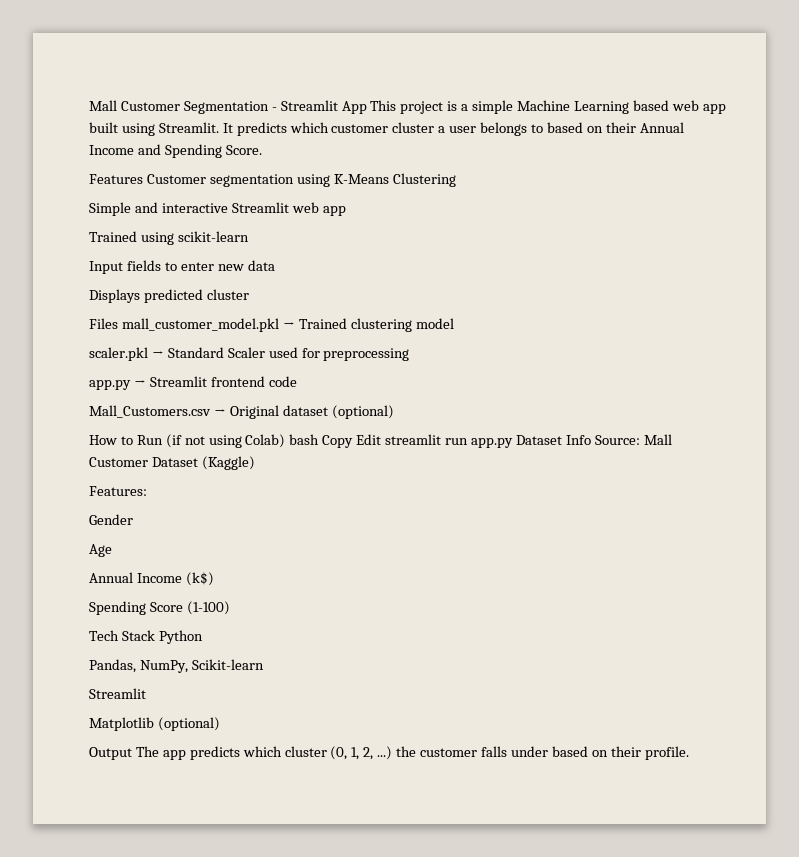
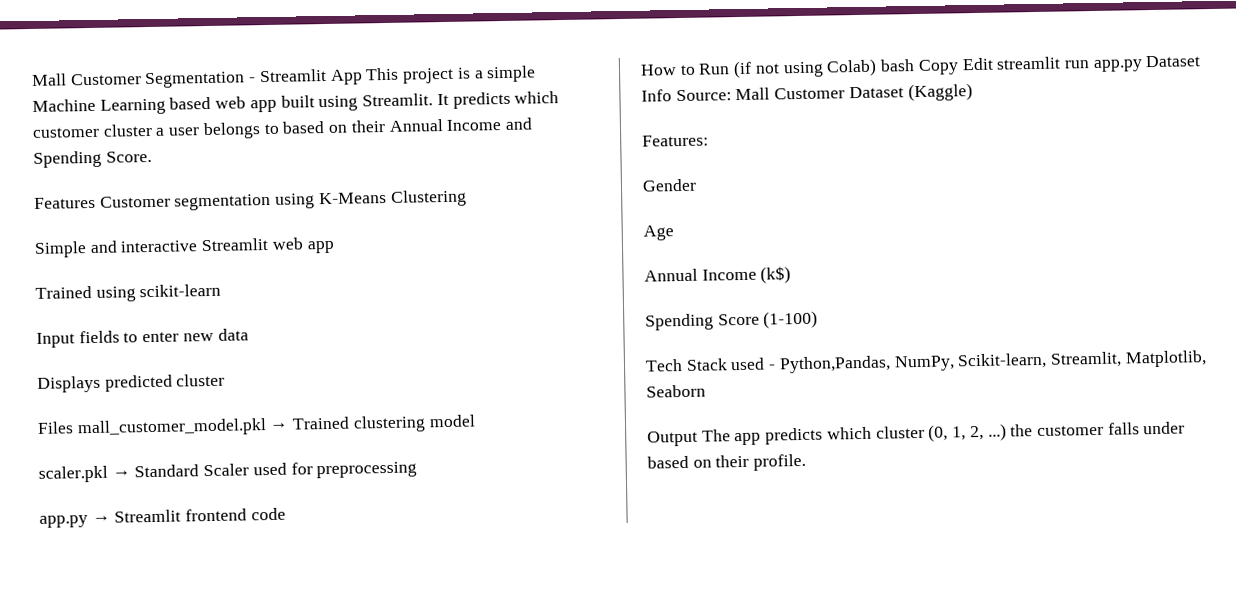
[89,405,394,419] // Mall_Customers.csv → Original dataset (optional) -> (286, 514) none
[158,630,203,644] [89,659,264,673] [89,688,146,699] [89,717,220,731] Python // Pandas, NumPy, Scikit-learn // Streamlit // Matplotlib (optional) -> [730,350,1207,374] [646,384,706,398] used - Python,Pandas, NumPy, Scikit-learn, Streamlit, Matplotlib, Seaborn

